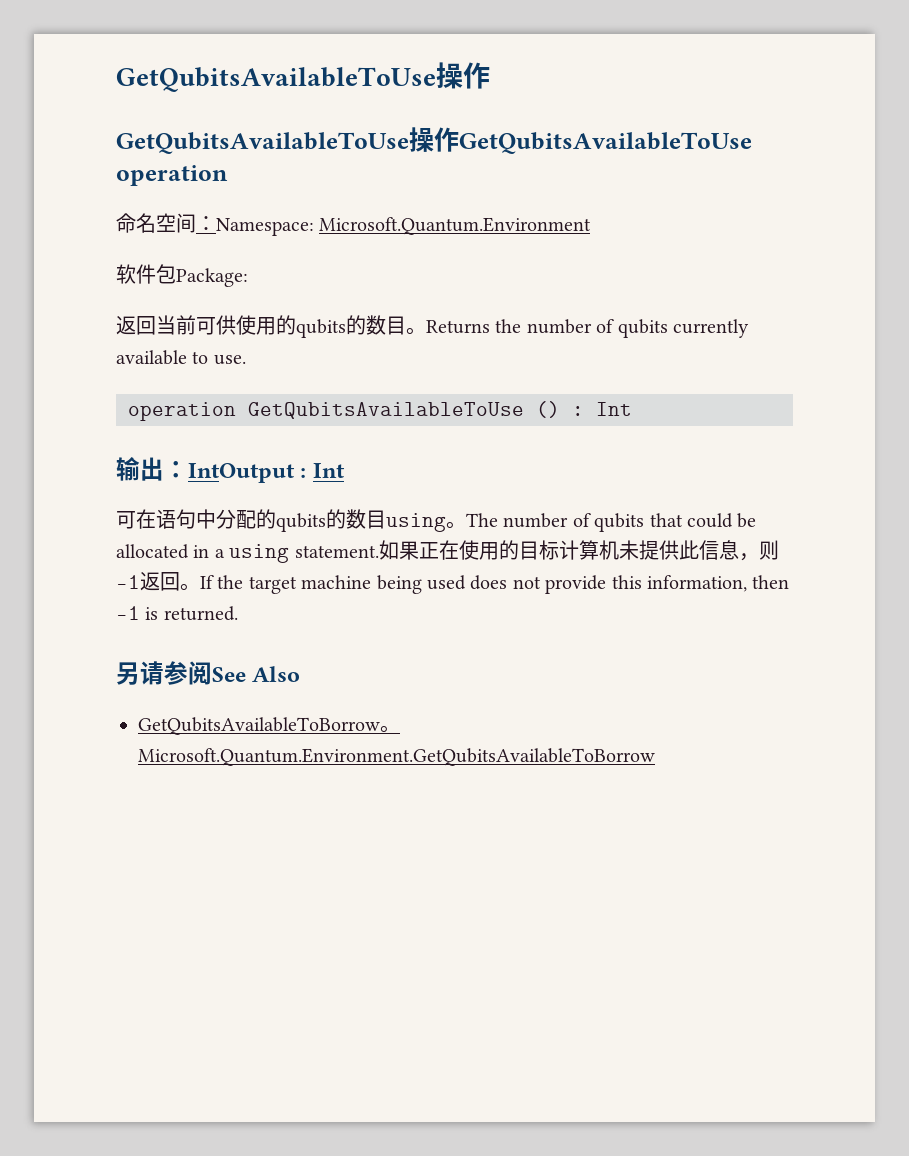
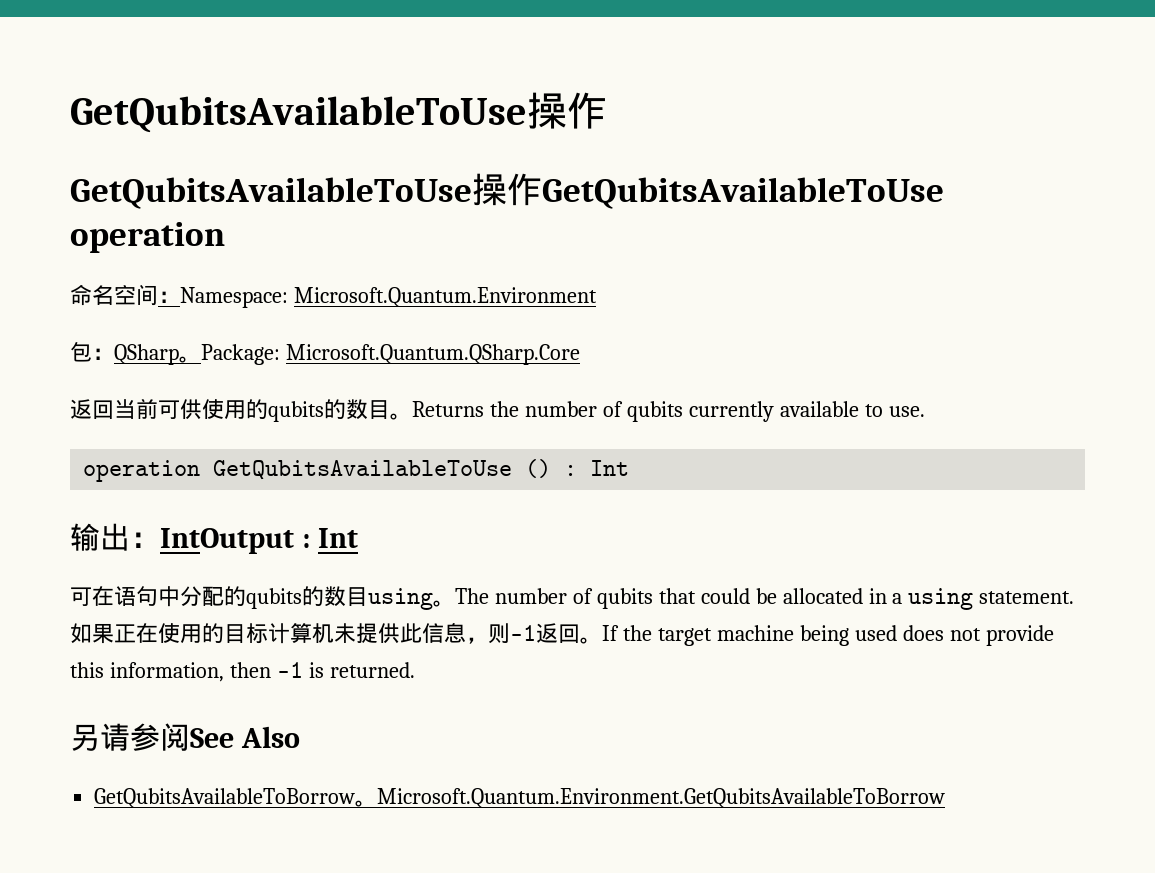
[116,264,176,284] 软件包 -> [70,342,201,365] 包：QSharp。
(248, 277) none -> [285,344,580,365] Microsoft.Quantum.QSharp.Core

